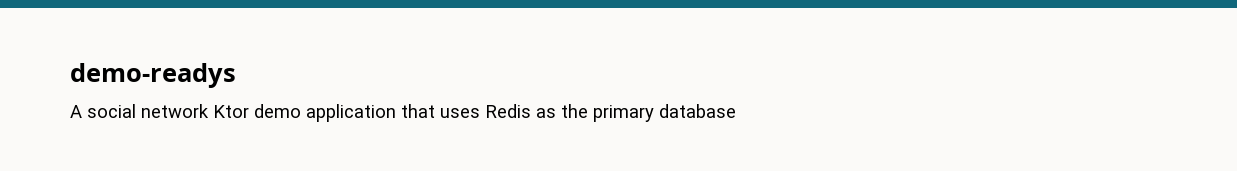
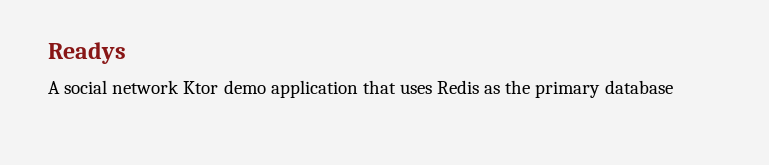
[70,63,236,88] demo-readys -> [48,42,126,64] Readys

